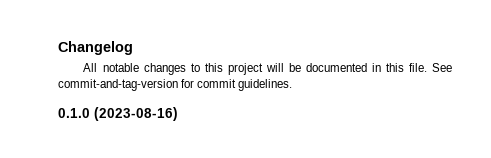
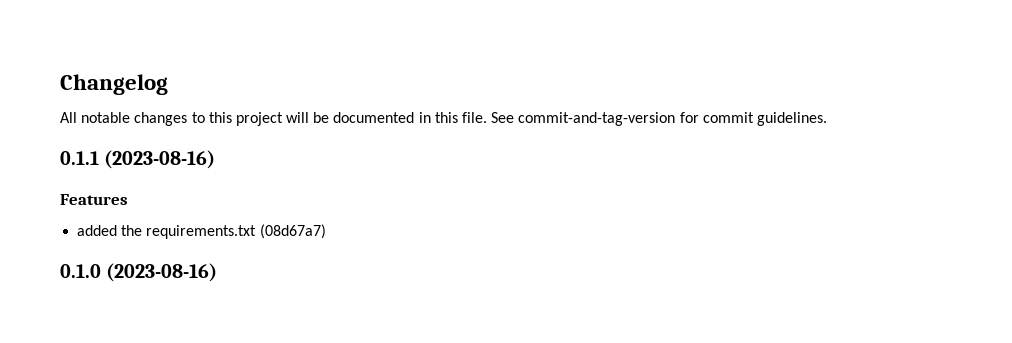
(293, 85) none -> [60,150,216,169] [60,194,128,205] [77,224,326,239] // 0.1.1 (2023-08-16) // Features // added the requirements.txt (08d67a7)

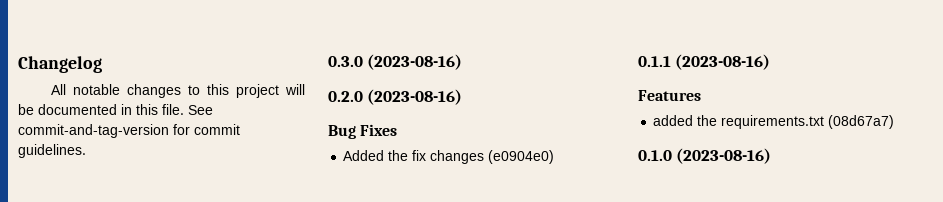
(827, 119) none -> [328,54,463,70] [328,89,463,105] [328,124,398,139] [343,150,555,164] // 0.3.0 (2023-08-16) // 0.2.0 (2023-08-16) // Bug Fixes // Added the fix changes (e0904e0)

